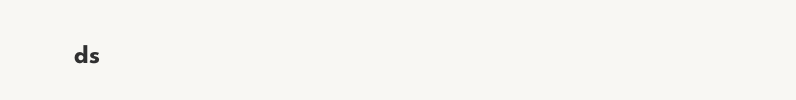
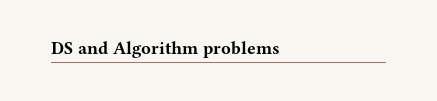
[74,45,100,64] ds -> [51,41,280,58] DS and Algorithm problems

